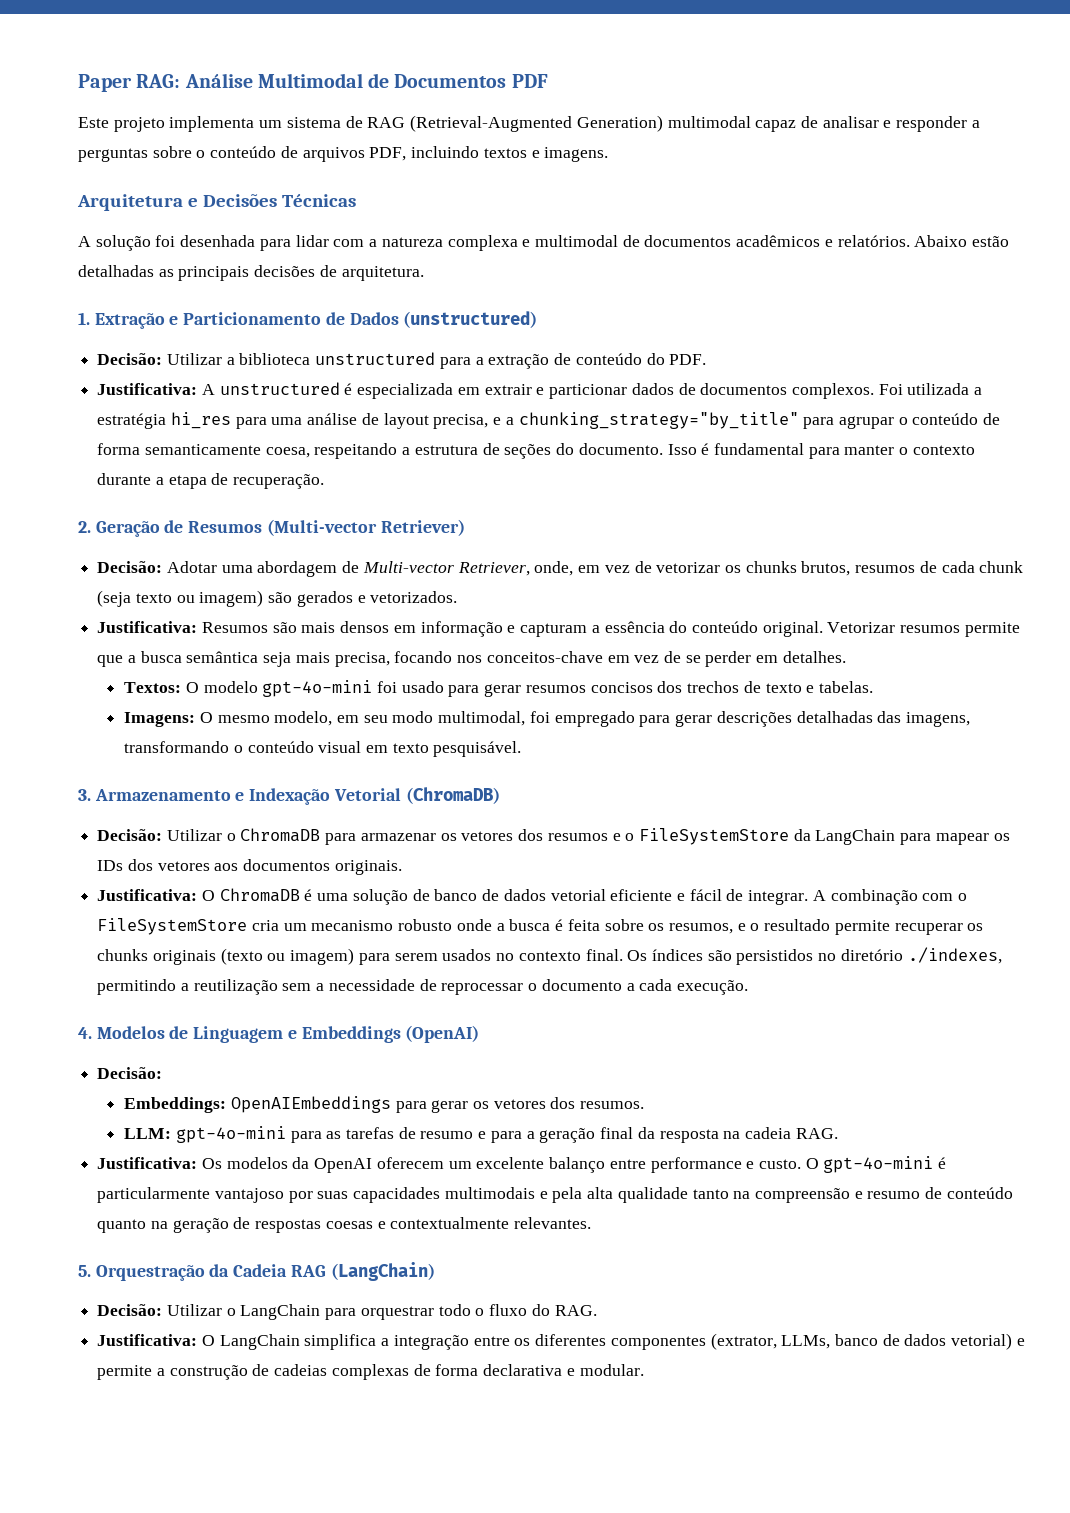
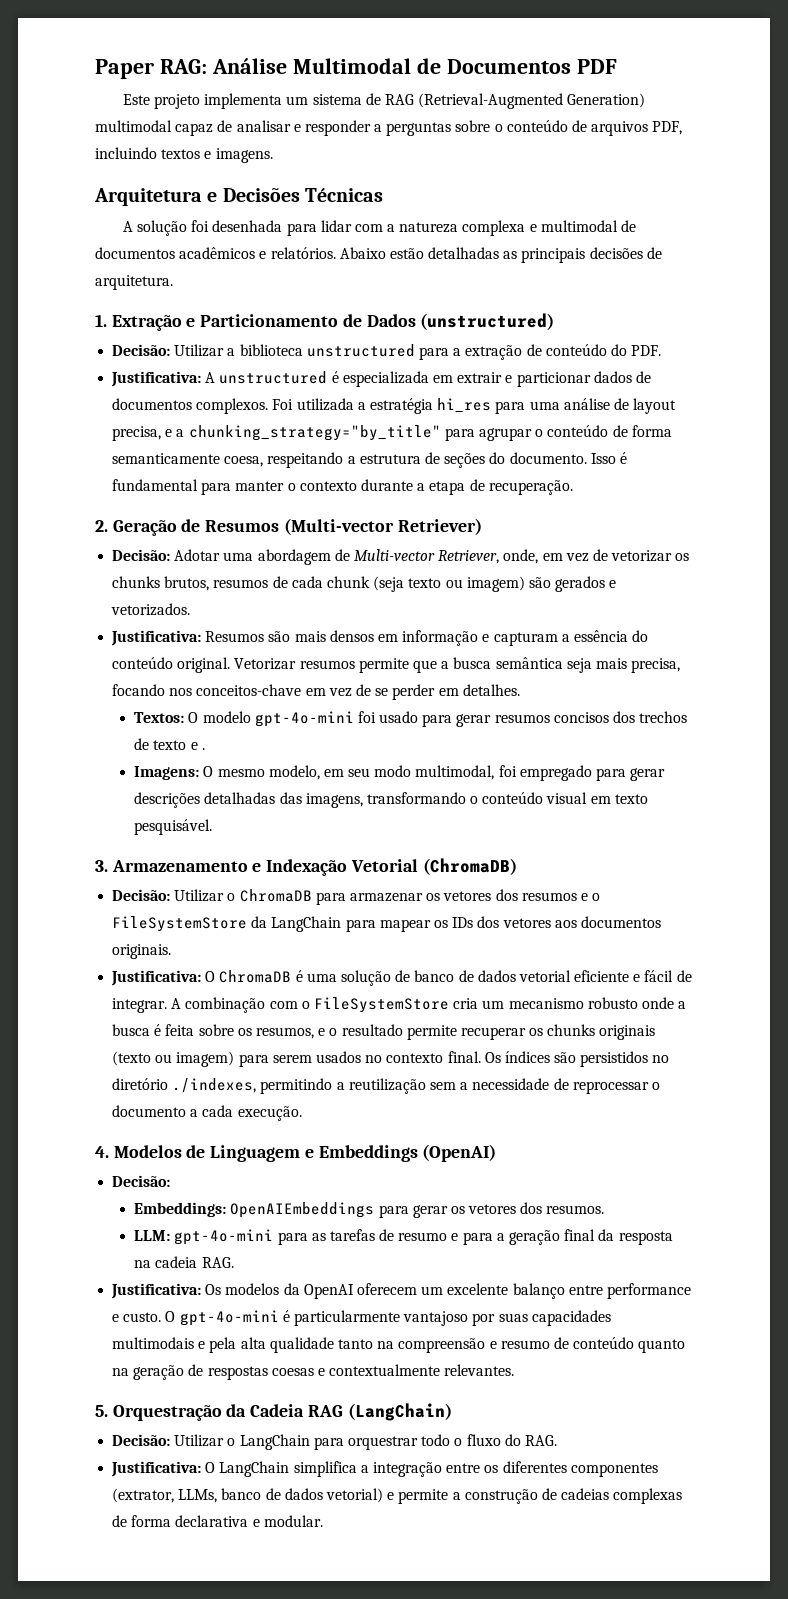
[818,681,873,693] tabelas. -> [201,748,205,750] .

